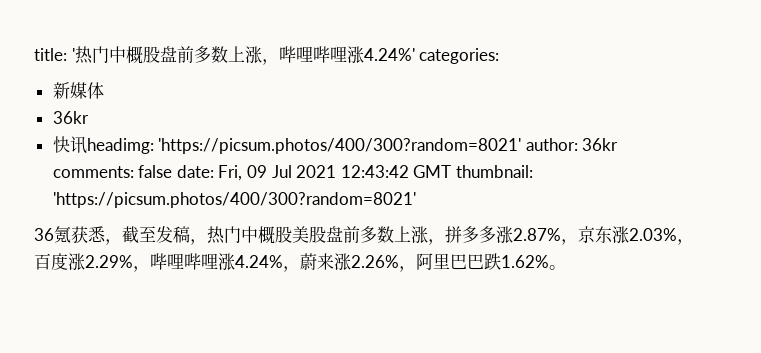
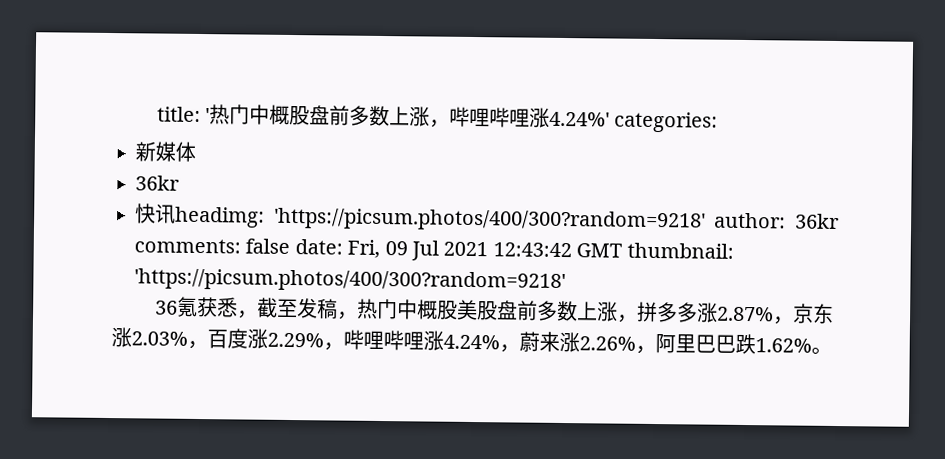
[158,138,522,154] 'https://picsum.photos/400/300?random=8021' -> [273,207,706,233] 'https://picsum.photos/400/300?random=9218'
[52,192,416,208] 'https://picsum.photos/400/300?random=8021' -> [134,268,566,294] 'https://picsum.photos/400/300?random=9218'

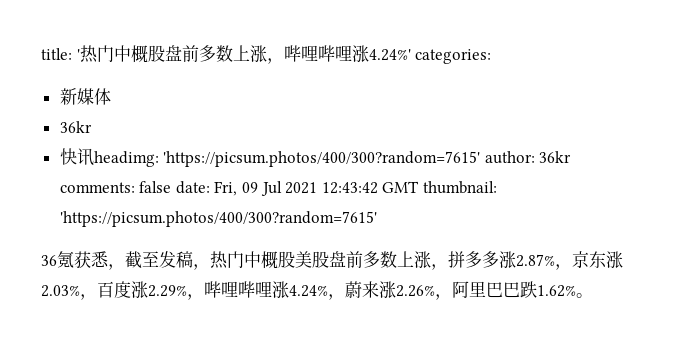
[273,207,706,233] 'https://picsum.photos/400/300?random=9218' -> [163,151,481,167] 'https://picsum.photos/400/300?random=7615'
[134,268,566,294] 'https://picsum.photos/400/300?random=9218' -> [59,211,377,227] 'https://picsum.photos/400/300?random=7615'

